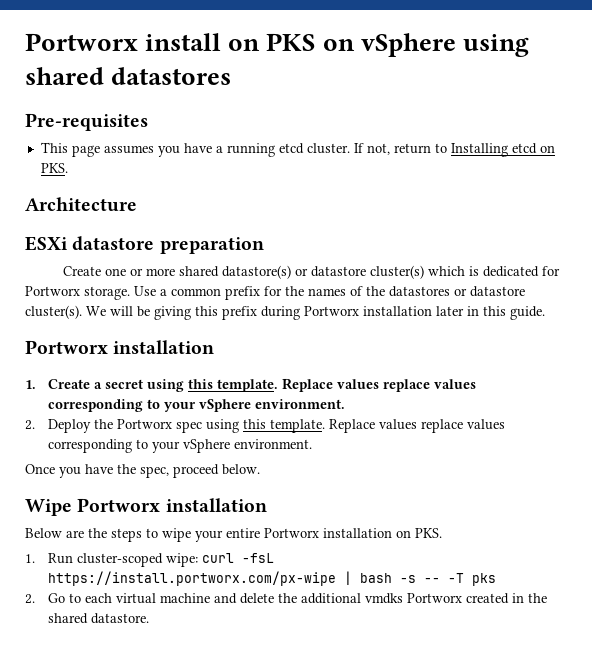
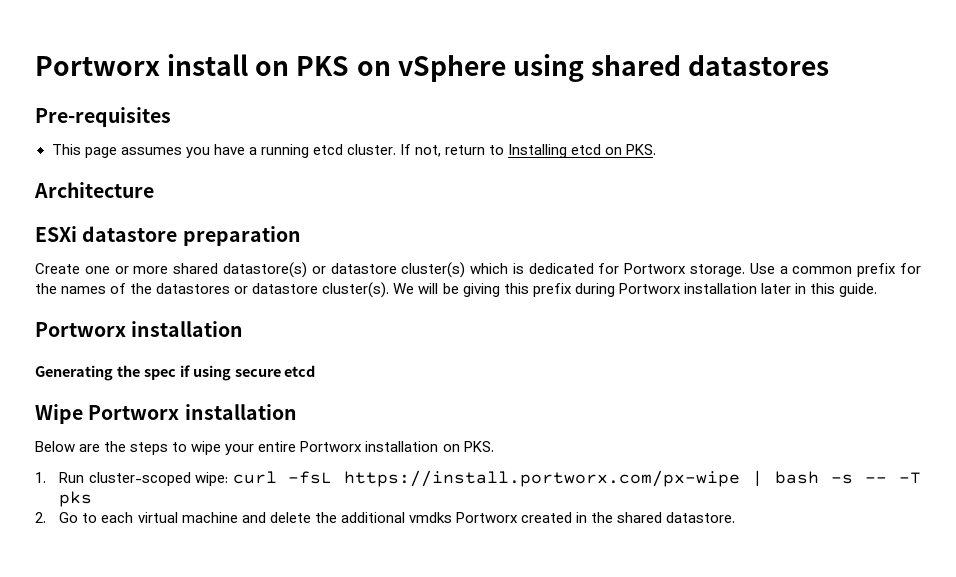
[25,378,476,392] [47,399,345,412] [25,419,505,433] [47,439,312,453] [25,464,260,478] 1. Create a secret using this template. Replace values replace values corresponding to your vSphere environment. // 2. Deploy the Portworx spec using this template. Replace values replace values corresponding to your vSphere environment. // Once you have the spec, proceed below. -> [35,365,316,381] Generating the spec if using secure etcd

